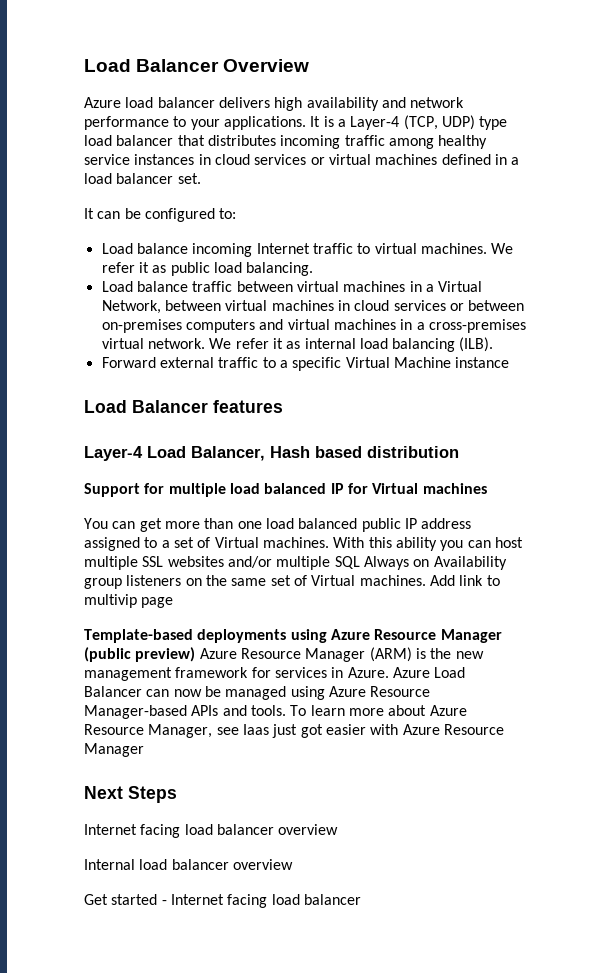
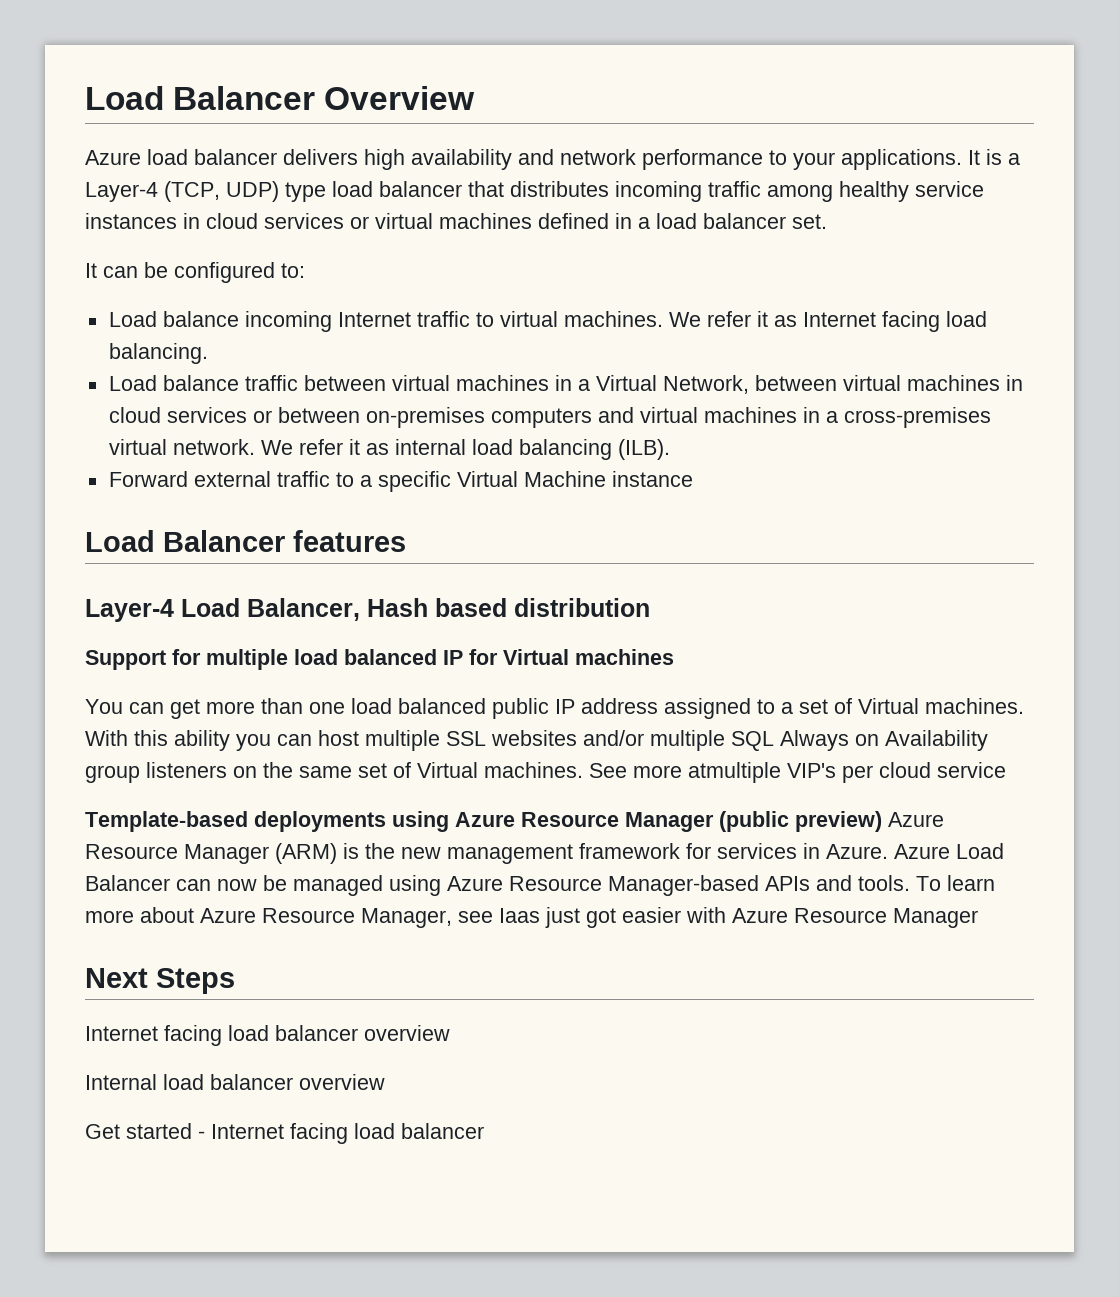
[170,262,210,276] public -> [802,311,940,332] Internet facing
[429,575,500,586] [84,594,174,608] Add link to multivip page -> [589,762,1006,783] See more atmultiple VIP's per cloud service

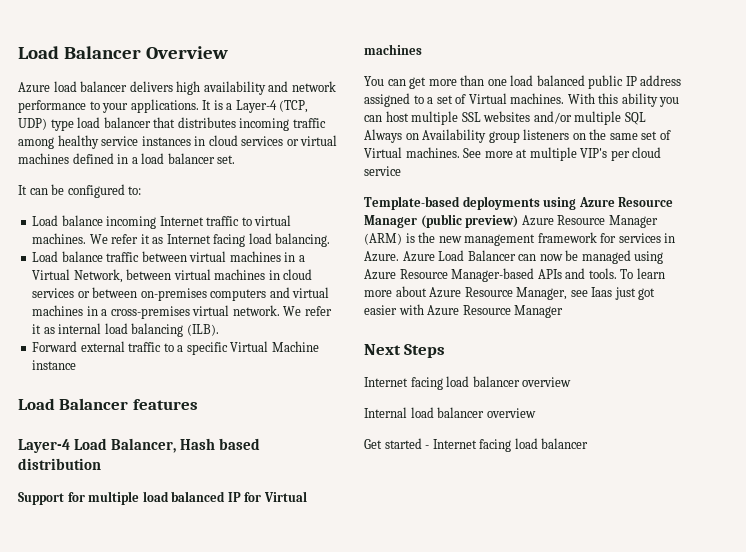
[688,762,781,783] atmultiple -> [516,147,577,161] at multiple

